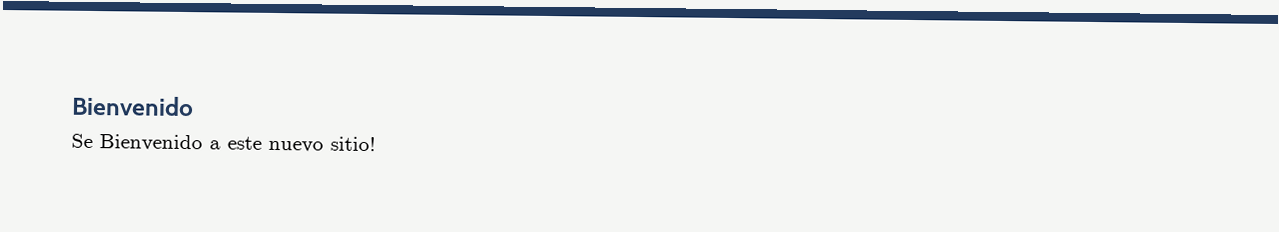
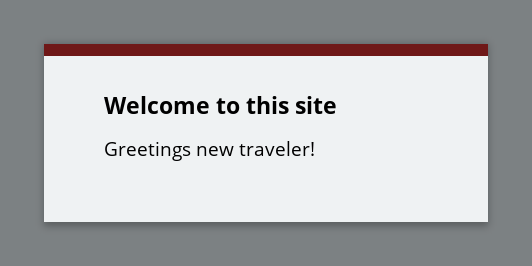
[71,95,194,117] [71,133,376,153] Bienvenido // Se Bienvenido a este nuevo sitio! -> [104,96,338,114] [104,141,315,161] Welcome to this site // Greetings new traveler!

